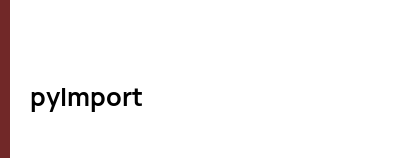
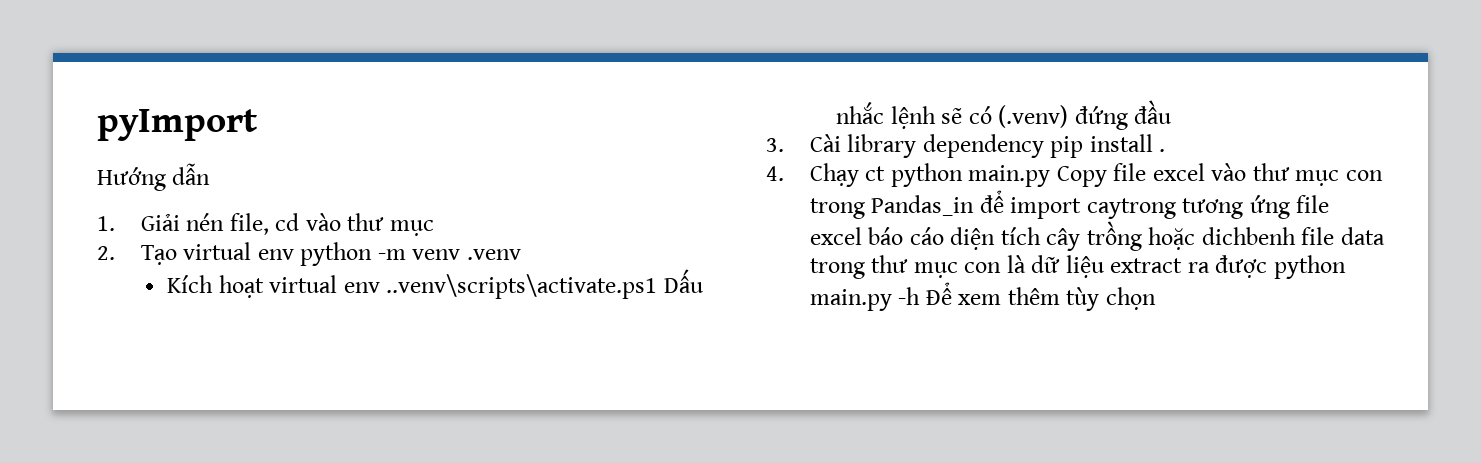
(143, 100) none -> [97,163,211,191] [97,213,434,236] [97,242,521,266] [167,269,703,299] [836,100,1172,130] [766,134,1166,158] [766,163,1383,187] [809,190,1330,219] [809,221,1385,251] [809,255,1346,279] [809,282,1156,311] // Hướng dẫn // 1. Giải nén file, cd vào thư mục // 2. Tạo virtual env python -m venv .venv // Kích hoạt virtual env ..venv\scripts\activate.ps1 Dấu nhắc lệnh sẽ có (.venv) đứng đầu // 3. Cài library dependency pip install . // 4. Chạy ct python main.py Copy file excel vào thư mục con trong Pandas_in để import caytrong tương ứng file excel báo cáo diện tích cây trồng hoặc dichbenh file data trong thư mục con là dữ liệu extract ra được python main.py -h Để xem thêm tùy chọn

